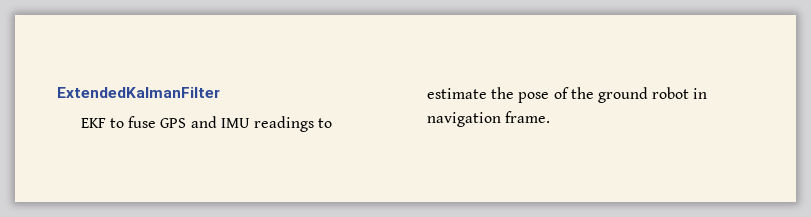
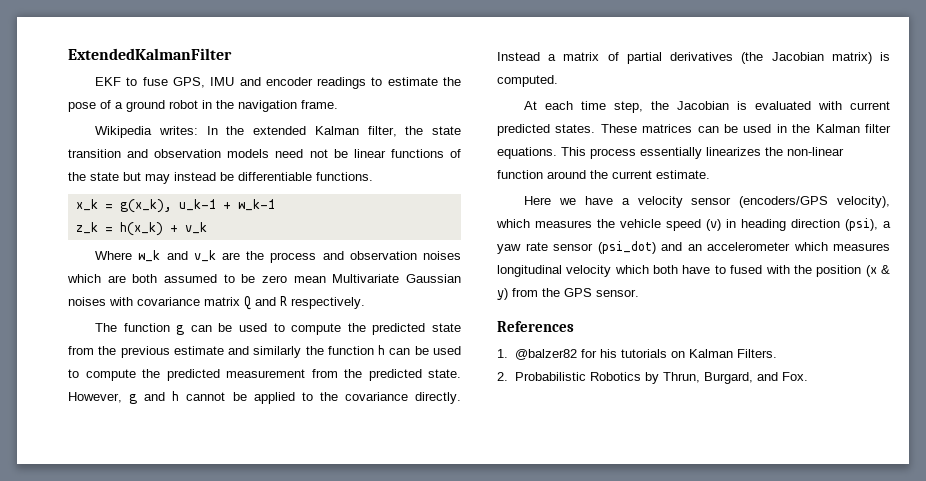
[160,116,250,128] GPS and IMU -> [173,77,313,88] GPS, IMU and encoder
[570,87,594,99] the -> [115,102,123,109] a
(708, 93) none -> [216,100,234,109] the
(551, 117) none -> [95,126,462,138] [68,149,461,158] [68,172,373,184] [75,199,275,213] [75,222,207,236] [95,250,462,263] [67,274,461,283] [68,296,365,310] [95,323,461,335] [68,345,461,358] [68,369,461,381] [68,391,461,404] [497,52,890,64] [497,75,558,87] [524,101,890,113] [497,124,891,136] [497,147,844,159] [497,170,710,179] [524,196,890,208] [496,218,891,231] [497,241,890,254] [497,265,891,277] [497,288,639,300] [497,321,574,332] [497,349,777,360] [497,372,808,384] // Wikipedia writes: In the extended Kalman filter, the state transition and observation models need not be linear functions of the state but may instead be differentiable functions. // x_k = g(x_k), u_k-1 + w_k-1 // z_k = h(x_k) + v_k // Where w_k and v_k are the process and observation noises which are both assumed to be zero mean Multivariate Gaussian noises with covariance matrix Q and R respectively. // The function g can be used to compute the predicted state from the previous estimate and similarly the function h can be used to compute the predicted measurement from the predicted state. However, g and h cannot be applied to the covariance directly. Instead a matrix of partial derivatives (the Jacobian matrix) is computed. // At each time step, the Jacobian is evaluated with current predicted states. These matrices can be used in the Kalman filter equations. This process essentially linearizes the non-linear function around the current estimate. // Here we have a velocity sensor (encoders/GPS velocity), which measures the vehicle speed (v) in heading direction (psi), a yaw rate sensor (psi_dot) and an accelerometer which measures longitudinal velocity which both have to fused with the position (x & y) from the GPS sensor. // References // 1. @balzer82 for his tutorials on Kalman Filters. // 2. Probabilistic Robotics by Thrun, Burgard, and Fox.

